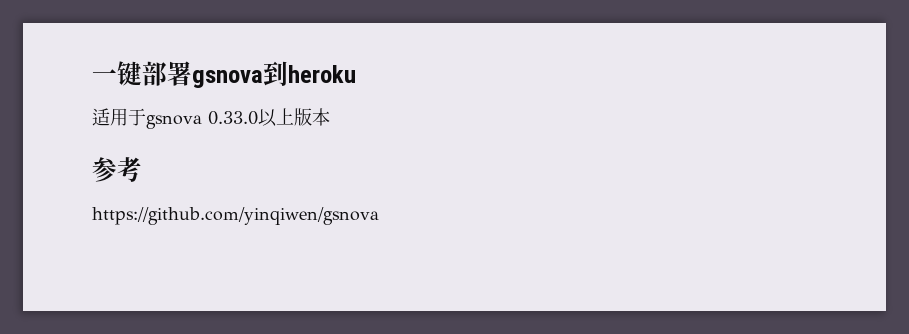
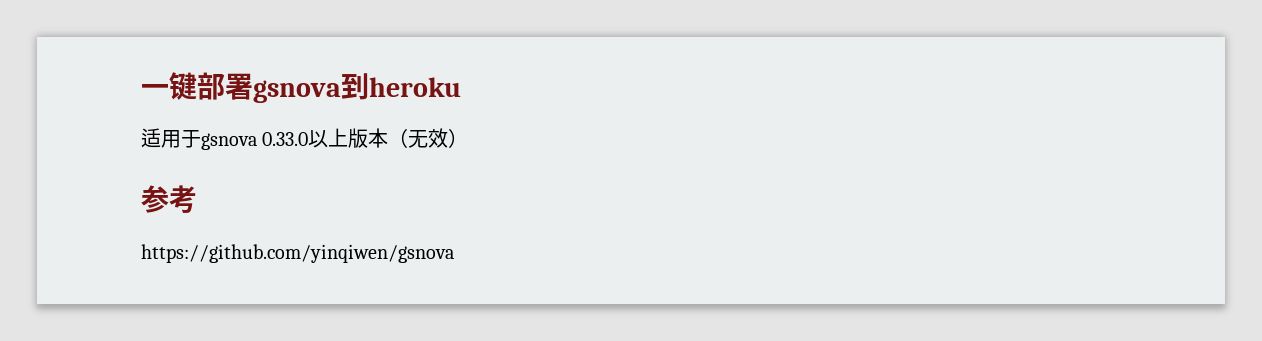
(330, 117) none -> [388,128,469,148] （无效）

